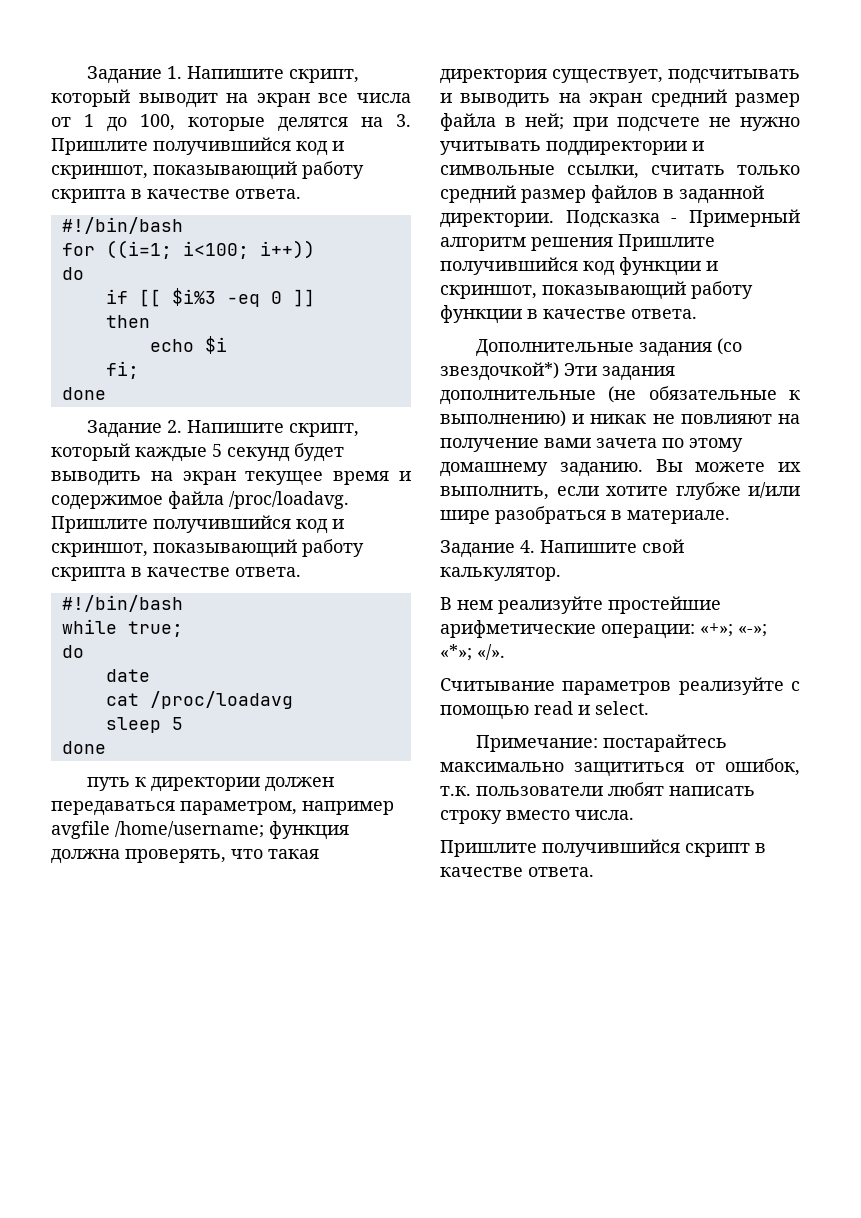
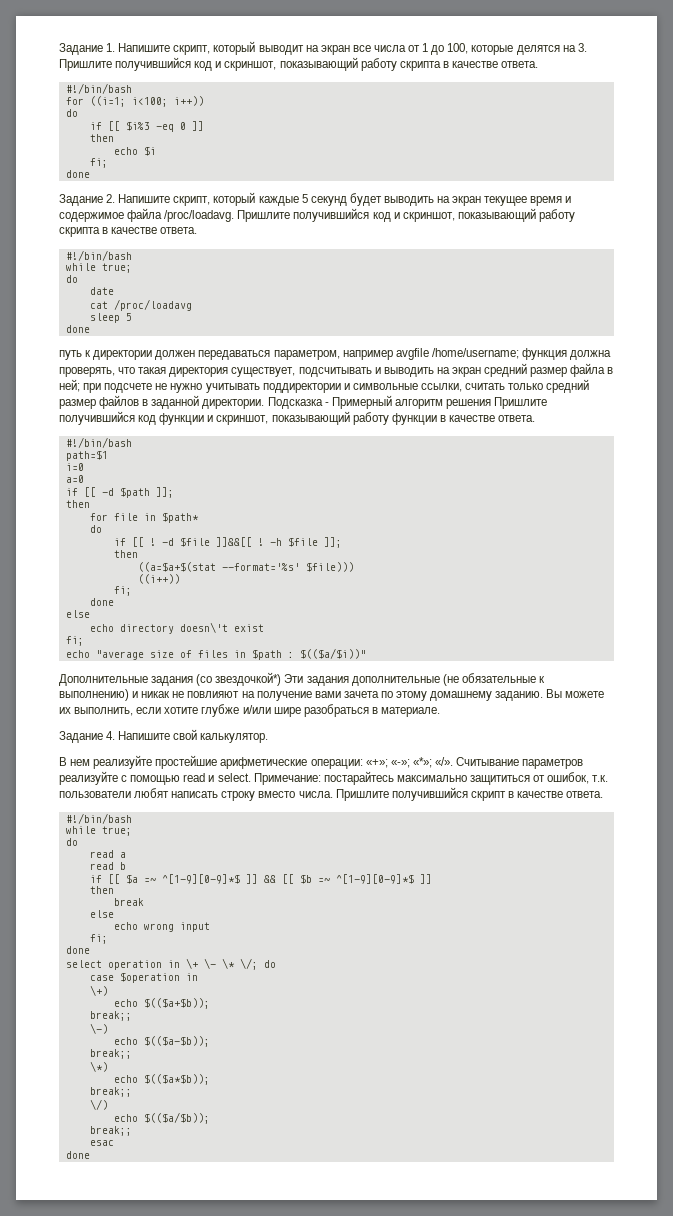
(697, 314) none -> [65,437,132,448] [65,450,108,461] [65,463,84,471] [65,475,84,483] [65,487,174,498] [65,500,90,508] [89,512,199,523] [89,525,102,533] [113,537,342,548] [113,550,138,558] [137,562,354,572] [137,574,180,584] [113,586,132,596] [89,598,114,606] [65,610,90,618] [89,622,264,634] [65,636,84,646] [65,648,366,660] // #!/bin/bash // path=$1 // i=0 // a=0 // if [[ -d $path ]]; // then // for file in $path* // do // if [[ ! -d $file ]]&&[[ ! -h $file ]]; // then // ((a=$a+$(stat --format='%s' $file))) // ((i++)) // fi; // done // else // echo directory doesn\'t exist // fi; // echo "average size of files in $path : $(($a/$i))"
(505, 652) // -> (453, 761) none
(649, 708) // -> (251, 777) none
(634, 815) // -> (333, 794) none
(594, 872) none -> [65,813,132,824] [65,826,132,836] [65,838,78,846] [89,850,126,858] [89,862,126,870] [89,874,432,884] [89,886,114,894] [113,898,144,906] [89,910,114,918] [113,922,210,932] [89,934,108,944] [65,946,90,954] [65,958,276,970] [89,972,198,983] [89,985,108,996] [113,998,210,1009] [89,1011,132,1021] [89,1023,108,1034] [113,1036,210,1047] [89,1049,132,1059] [89,1061,108,1072] [113,1074,210,1085] [89,1087,132,1097] [89,1099,108,1110] [113,1112,210,1124] [89,1126,132,1136] [89,1140,114,1146] [65,1151,90,1159] // #!/bin/bash // while true; // do // read a // read b // if [[ $a =~ ^[1-9][0-9]*$ ]] && [[ $b =~ ^[1-9][0-9]*$ ]] // then // break // else // echo wrong input // fi; // done // select operation in \+ \- \* \/; do // case $operation in // \+) // echo $(($a+$b)); // break;; // \-) // echo $(($a-$b)); // break;; // \*) // echo $(($a*$b)); // break;; // \/) // echo $(($a/$b)); // break;; // esac // done

